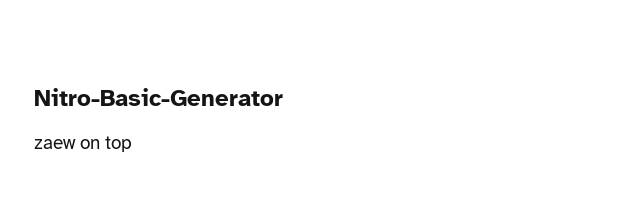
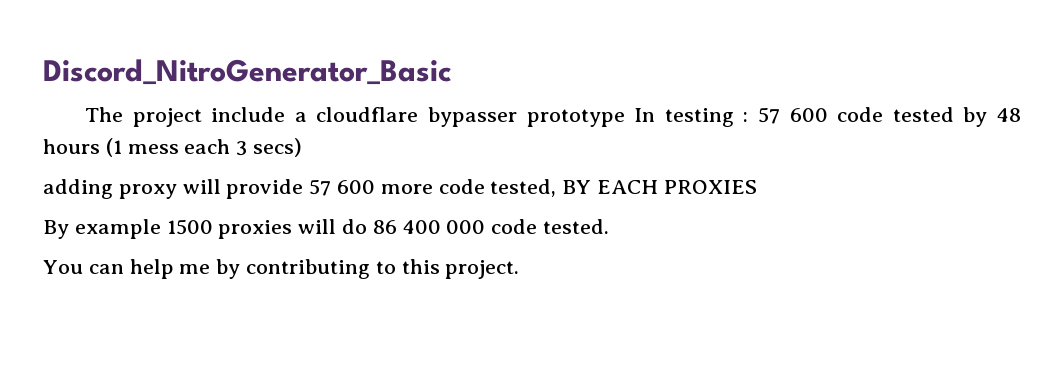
[34,88,283,106] [34,136,133,152] Nitro-Basic-Generator // zaew on top -> [43,59,451,85] [85,107,1021,127] [43,138,303,157] [43,179,757,199] [43,219,610,239] [43,259,520,279] Discord_NitroGenerator_Basic // The project include a cloudflare bypasser prototype In testing : 57 600 code tested by 48 hours (1 mess each 3 secs) // adding proxy will provide 57 600 more code tested, BY EACH PROXIES // By example 1500 proxies will do 86 400 000 code tested. // You can help me by contributing to this project.

